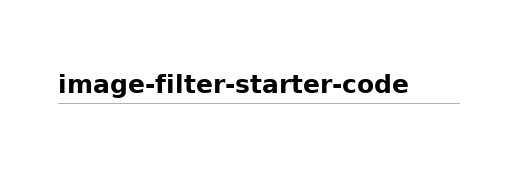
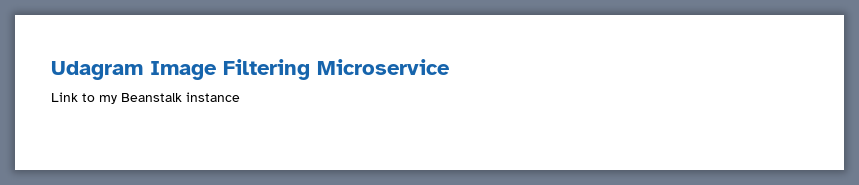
[58,74,409,98] image-filter-starter-code -> [51,59,450,80] [51,92,240,104] Udagram Image Filtering Microservice // Link to my Beanstalk instance

